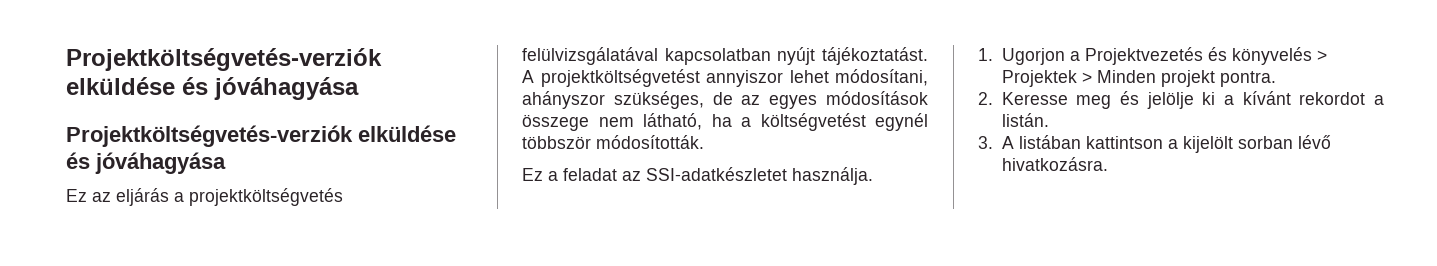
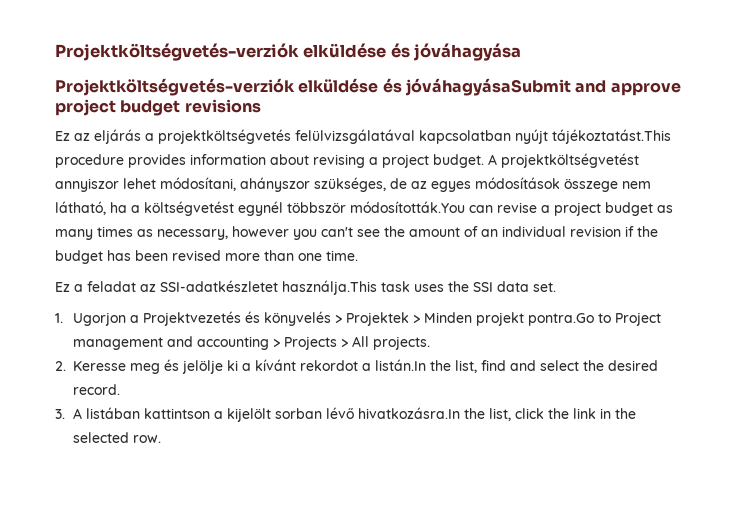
[95,152,226,174] jóváhagyása -> [405,78,681,96] [55,99,261,116] jóváhagyásaSubmit and approve project budget revisions
[822,47,928,65] tájékoztatást. -> [552,129,671,144] [55,154,484,168] tájékoztatást.This procedure provides information about revising a project budget.
[596,135,704,149] módosították. -> [350,201,673,216] [55,226,658,240] [55,250,358,264] módosították.You can revise a project budget as many times as necessary, however you can't see the amount of an individual revision if the budget has been revised more than one time.
[792,167,873,185] használja. -> [282,280,556,295] használja.This task uses the SSI data set.
[1219,71,1276,87] pontra. -> [528,312,662,326] [73,336,431,350] pontra.Go to Project management and accounting > Projects > All projects.
[1001,113,1049,127] listán. -> [375,359,659,373] [73,384,121,395] listán.In the list, find and select the desired record.
[1001,157,1108,171] hivatkozásra. -> [358,407,637,421] [73,432,162,443] hivatkozásra.In the list, click the link in the selected row.

